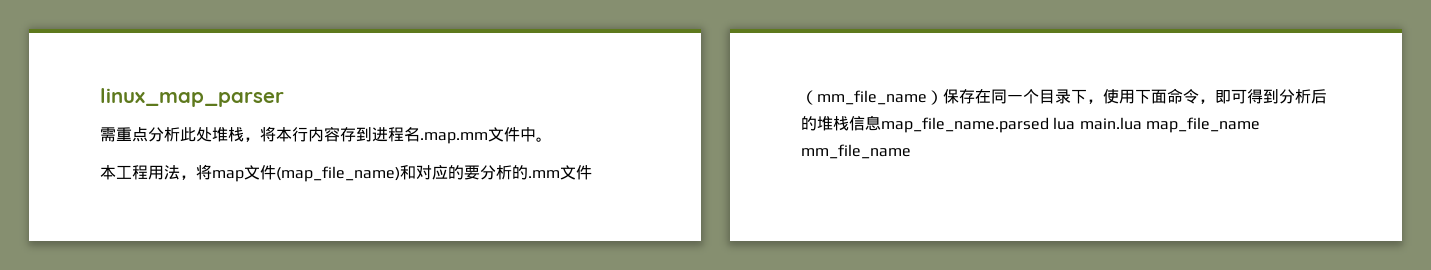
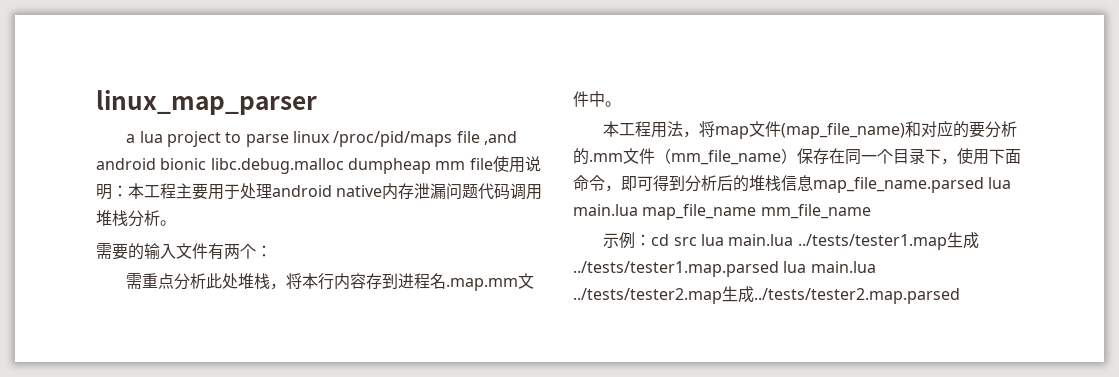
(284, 97) none -> [126,131,517,147] [96,156,541,174] [96,183,543,200] [96,210,176,227] [96,243,272,260] // a lua project to parse linux /proc/pid/maps file ,and android bionic libc.debug.malloc dumpheap mm file使用说明：本工程主要用于处理android native内存泄漏问题代码调用堆栈分析。 // 需要的输入文件有两个：
(911, 151) none -> [603,232,979,250] [573,261,876,277] [573,286,960,304] // 示例：cd src lua main.lua ../tests/tester1.map生成../tests/tester1.map.parsed lua main.lua ../tests/tester2.map生成../tests/tester2.map.parsed

